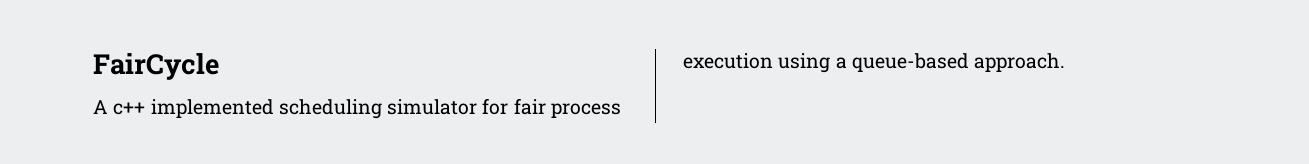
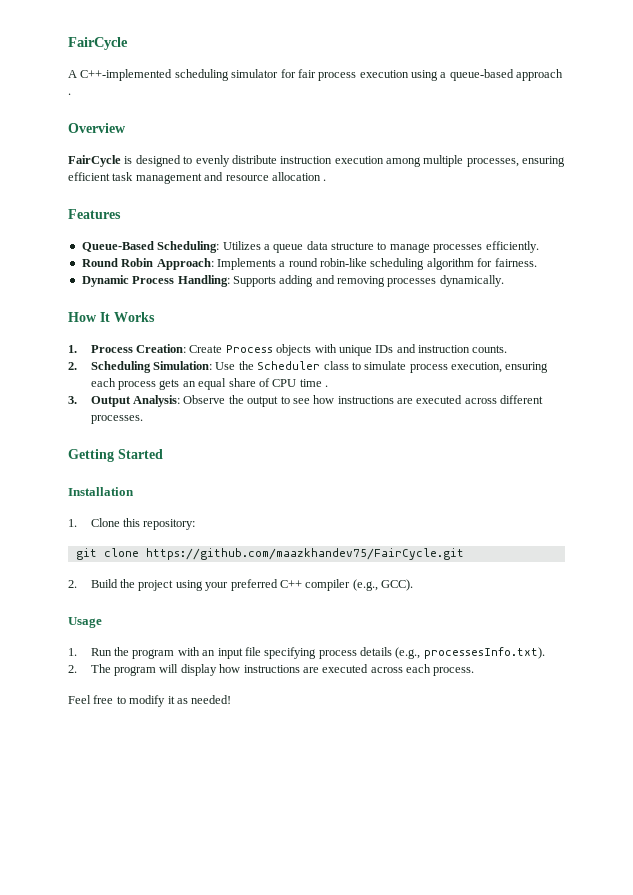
[113,99,274,118] c++ implemented -> [80,69,173,81] C++-implemented
[974,53,1066,72] approach. -> [516,69,564,81] [68,93,71,95] [68,123,126,133] [68,155,566,167] [68,172,327,184] [68,209,121,219] [81,241,539,253] [81,258,537,270] [81,275,504,287] [68,312,155,322] [68,344,508,356] [68,361,549,373] [90,378,329,390] [68,395,544,407] [90,415,143,424] [68,449,163,462] [68,487,134,496] [68,518,196,530] [75,548,464,560] [68,579,414,591] [68,617,102,628] [68,647,545,659] [68,664,475,676] [68,695,232,707] approach . // Overview // FairCycle is designed to evenly distribute instruction execution among multiple processes, ensuring efficient task management and resource allocation . // Features // Queue-Based Scheduling: Utilizes a queue data structure to manage processes efficiently. // Round Robin Approach: Implements a round robin-like scheduling algorithm for fairness. // Dynamic Process Handling: Supports adding and removing processes dynamically. // How It Works // 1. Process Creation: Create Process objects with unique IDs and instruction counts. // 2. Scheduling Simulation: Use the Scheduler class to simulate process execution, ensuring each process gets an equal share of CPU time . // 3. Output Analysis: Observe the output to see how instructions are executed across different processes. // Getting Started // Installation // 1. Clone this repository: // git clone https://github.com/maazkhandev75/FairCycle.git // 2. Build the project using your preferred C++ compiler (e.g., GCC). // Usage // 1. Run the program with an input file specifying process details (e.g., processesInfo.txt). // 2. The program will display how instructions are executed across each process. // Feel free to modify it as needed!

